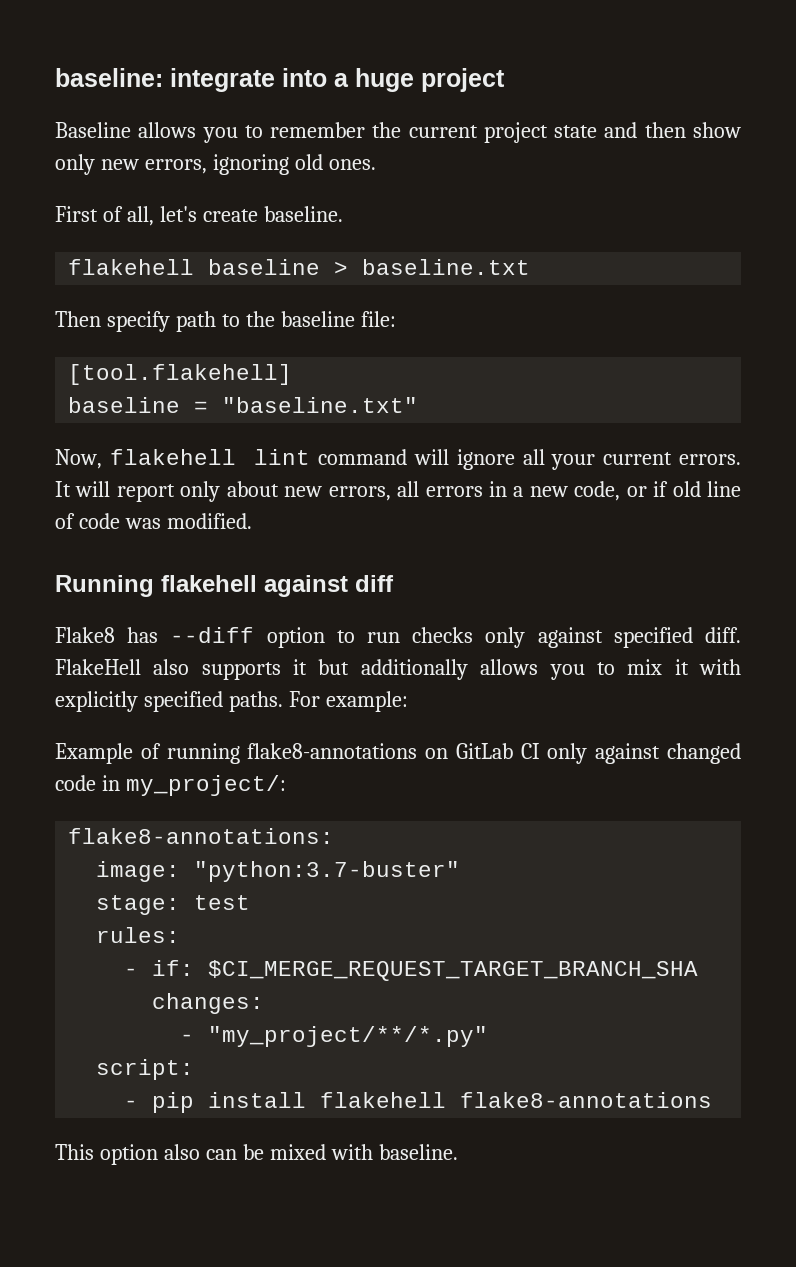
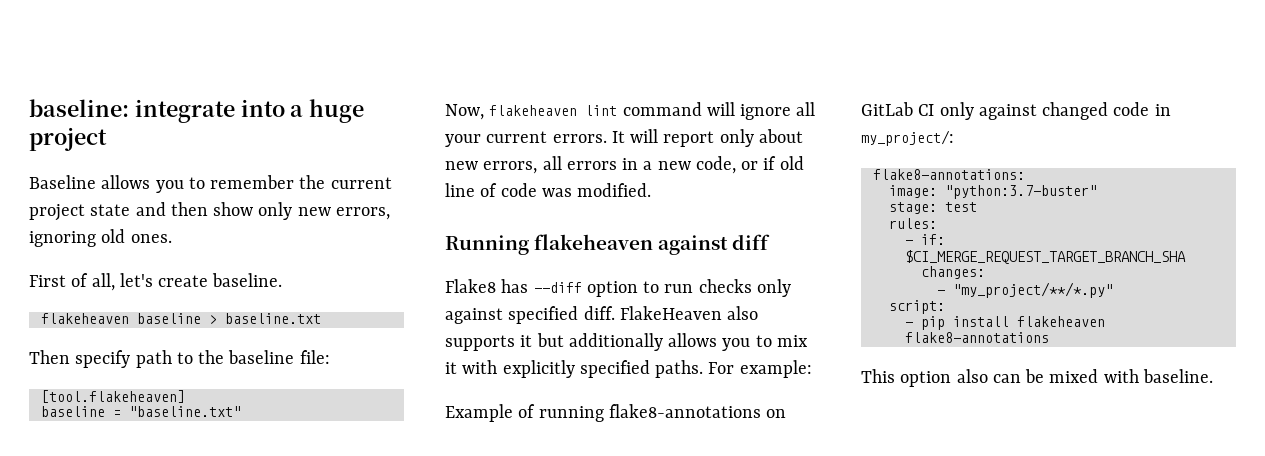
[68,259,195,275] flakehell -> [40,313,129,324] flakeheaven
[68,364,293,385] [tool.flakehell] -> [40,390,185,403] [tool.flakeheaven]
[109,449,236,465] flakehell -> [489,105,578,116] flakeheaven
[161,575,257,592] flakehell -> [534,234,654,250] flakeheaven
[55,659,141,675] FlakeHell -> [619,306,722,320] FlakeHeaven
[320,1092,447,1108] flakehell -> [1016,316,1105,327] flakeheaven

